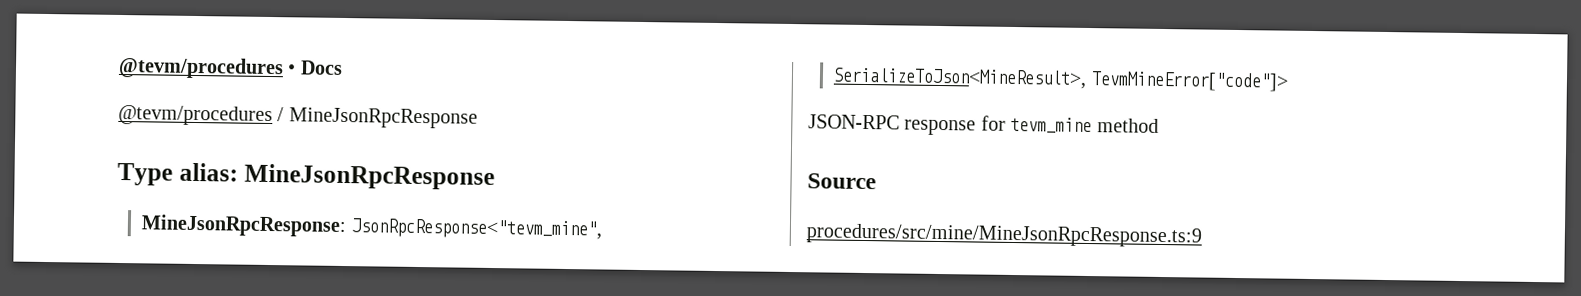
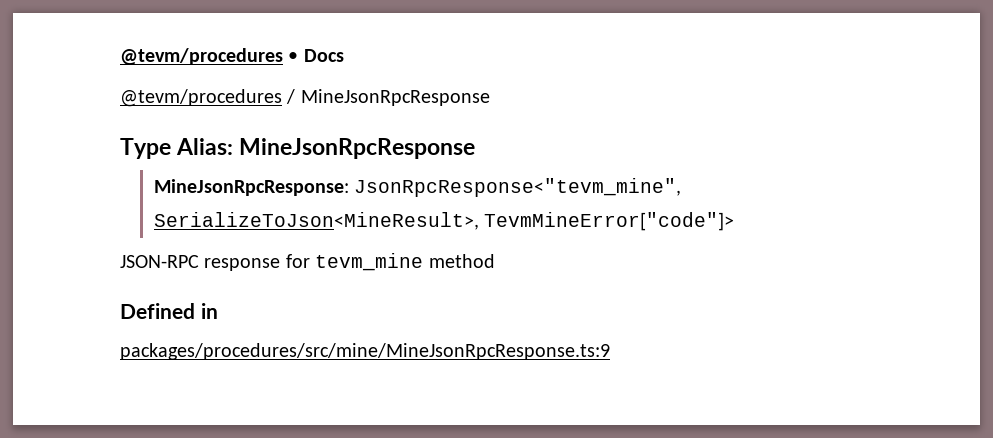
[178,162,238,182] alias: -> [176,138,234,155] Alias:
[807,173,876,190] [806,223,1202,248] Source // procedures/src/mine/MineJsonRpcResponse.ts:9 -> [120,303,218,319] [120,343,610,360] Defined in // packages/procedures/src/mine/MineJsonRpcResponse.ts:9

